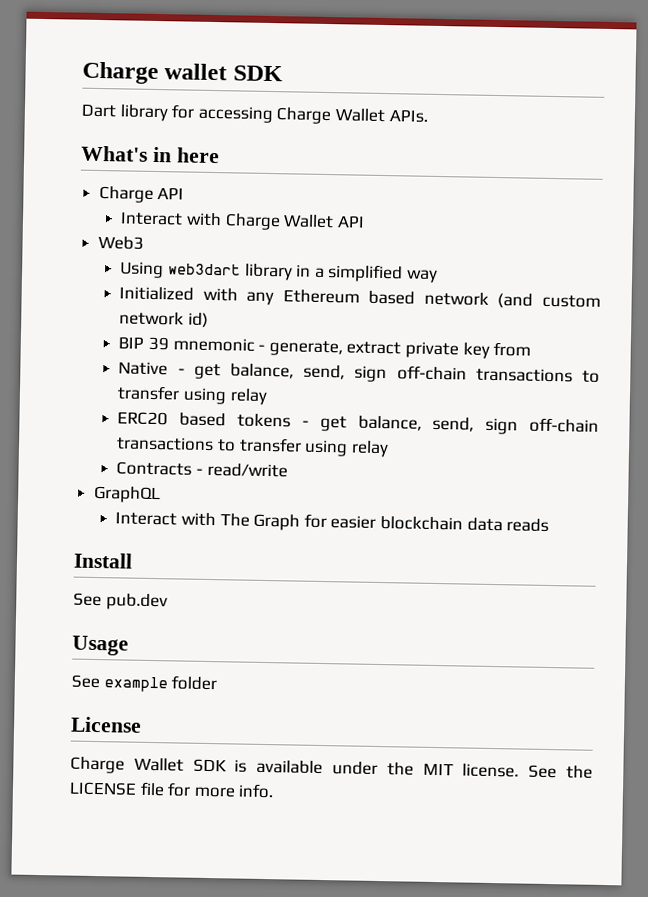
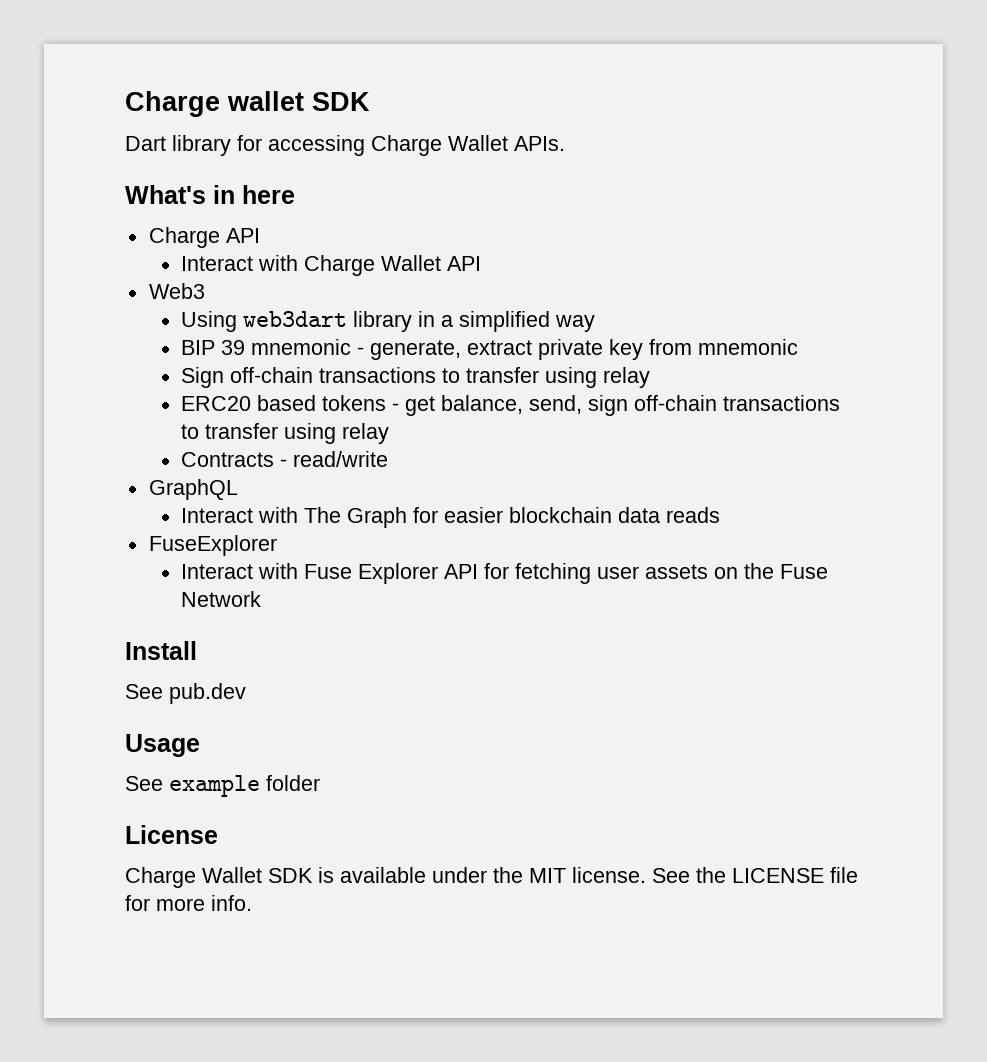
[119,286,601,309] [119,311,209,328] // Initialized with any Ethereum based network (and custom network id) -> (596, 323) none
[118,361,388,383] // Native - get balance, send, sign -> [698,339,799,355] [181,367,225,388] mnemonic // Sign
(550, 525) none -> [148,535,277,556] [181,563,829,584] [181,591,262,607] // FuseExplorer // Interact with Fuse Explorer API for fetching user assets on the Fuse Network

